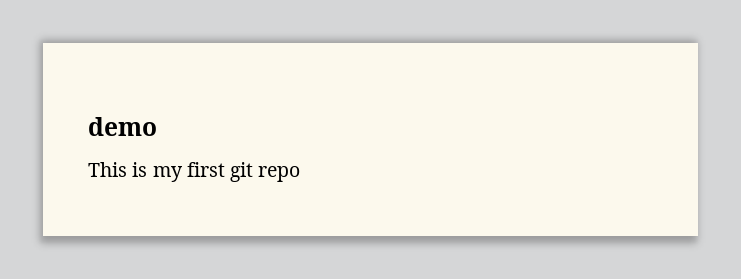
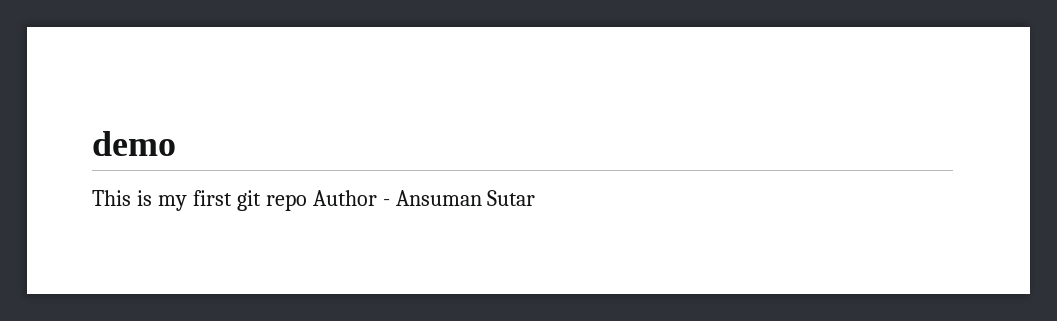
(301, 174) none -> [312,190,536,206] Author - Ansuman Sutar

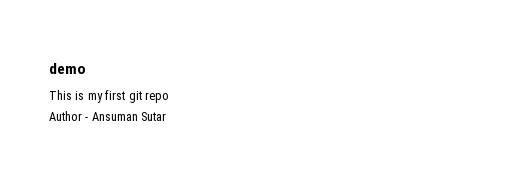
(307, 202) none -> (169, 97) //

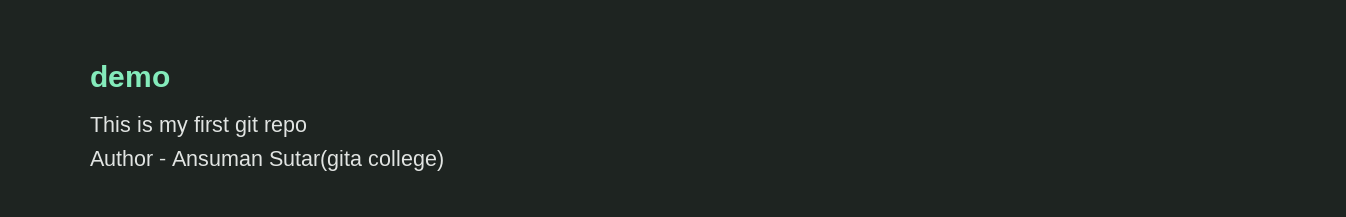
[141,112,167,121] Sutar -> [269,150,444,171] Sutar(gita college)

